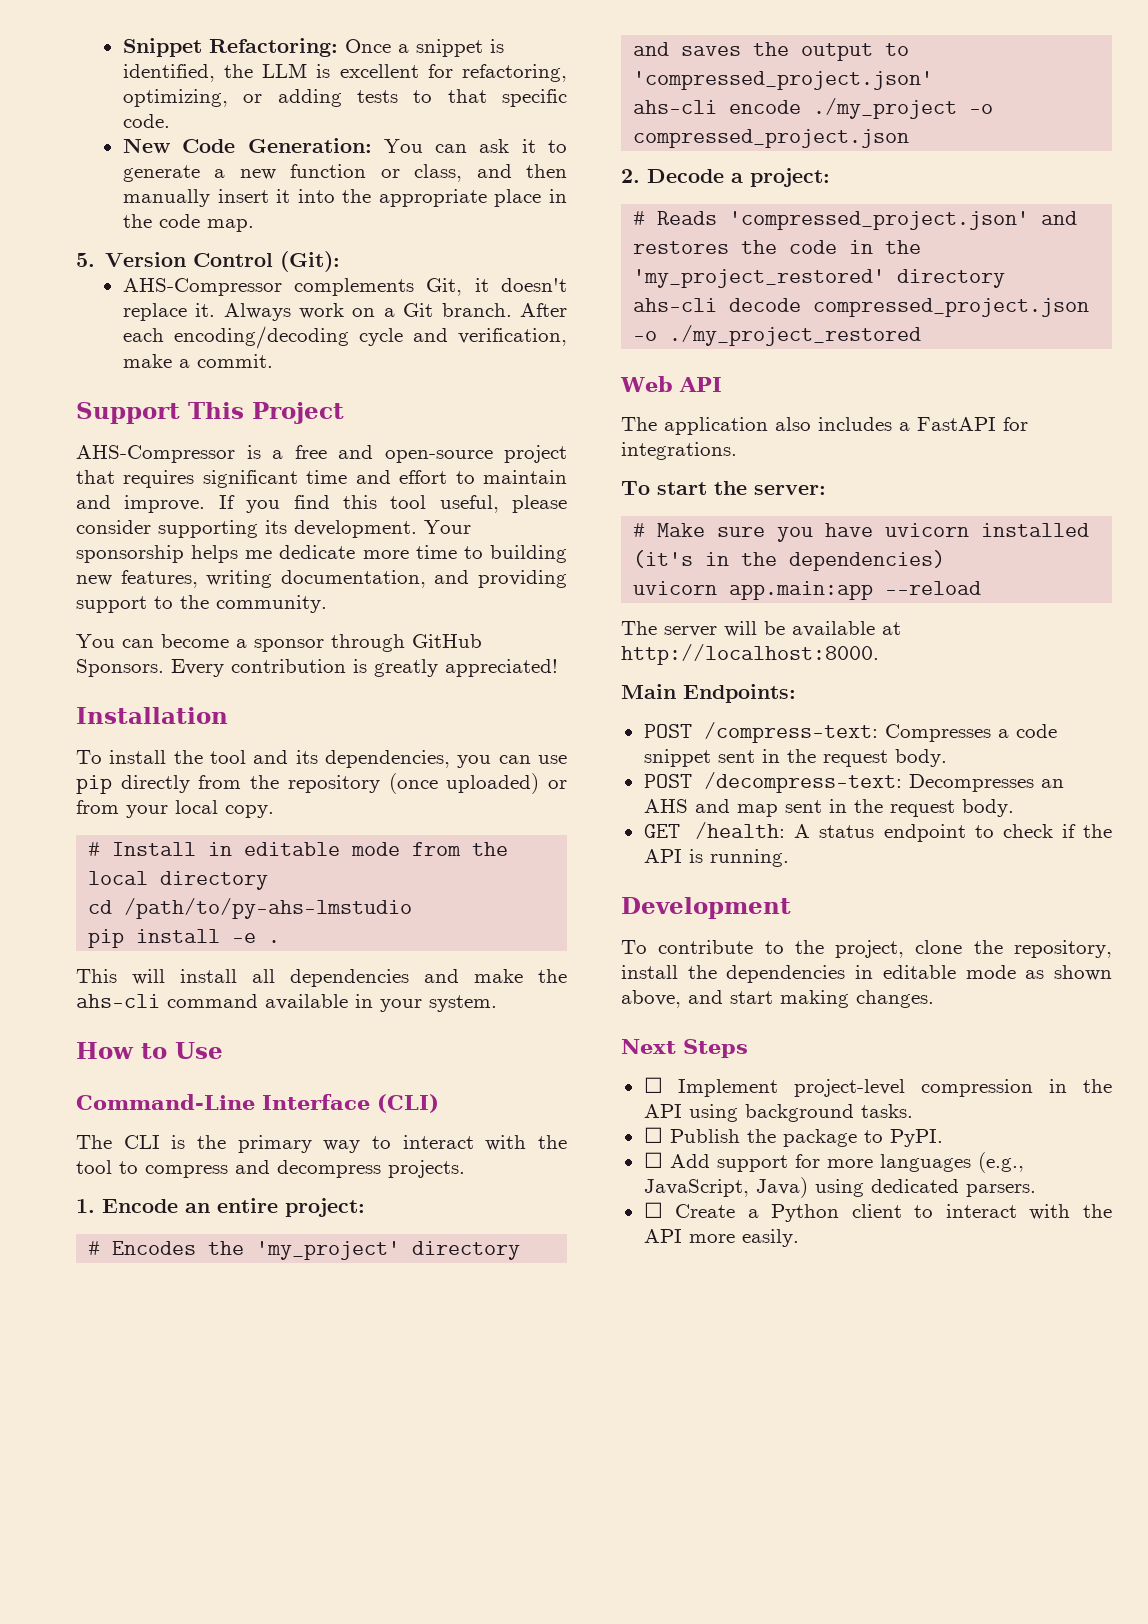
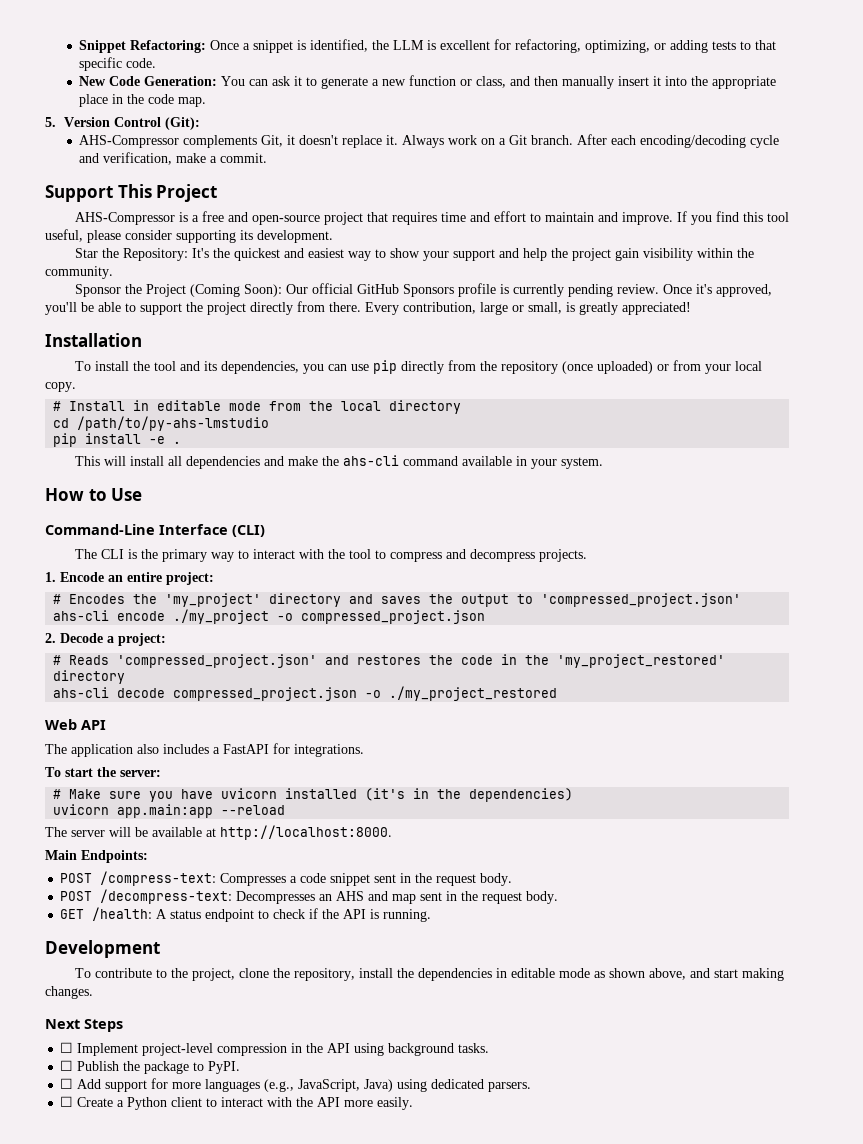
[202,470,298,488] significant -> (437, 218) none
[424,520,471,534] [76,545,568,563] [76,570,567,588] [76,595,327,613] [76,634,482,652] [76,659,346,677] Your sponsorship helps me dedicate more time to building new features, writing documentation, and providing support to the community. // You can become a sponsor through GitHub Sponsors. Every contribution -> [74,248,754,261] [45,266,113,279] [74,283,772,297] [45,301,562,315] // Star the Repository: It's the quickest and easiest way to show your support and help the project gain visibility within the community. // Sponsor the Project (Coming Soon): Our official GitHub Sponsors profile is currently pending review. Once it's approved, you'll be able to support the project directly from there. Every contribution, large or small,

